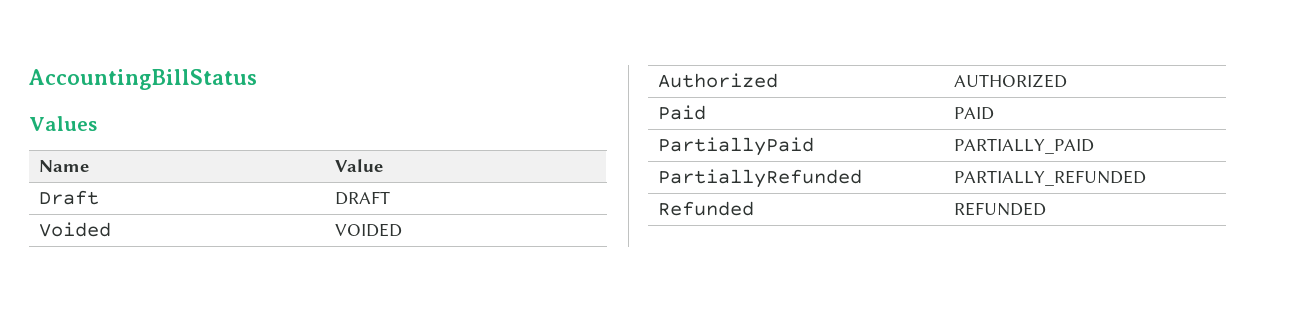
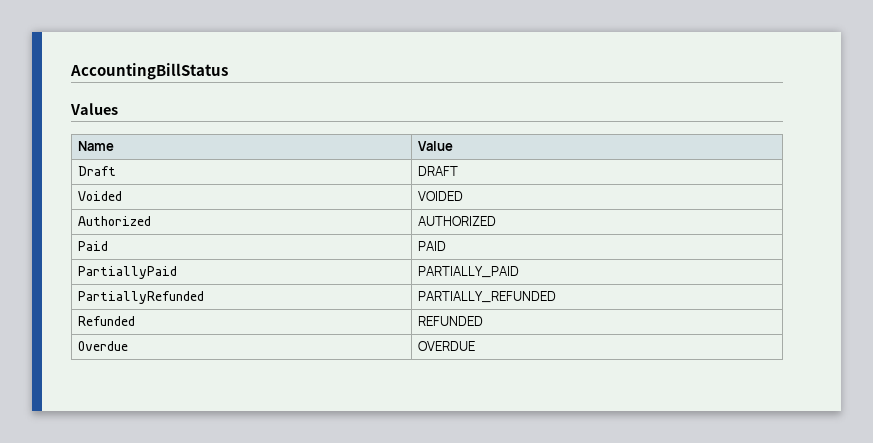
(1047, 209) none -> [77,341,128,351] [417,341,475,351] // Overdue | OVERDUE

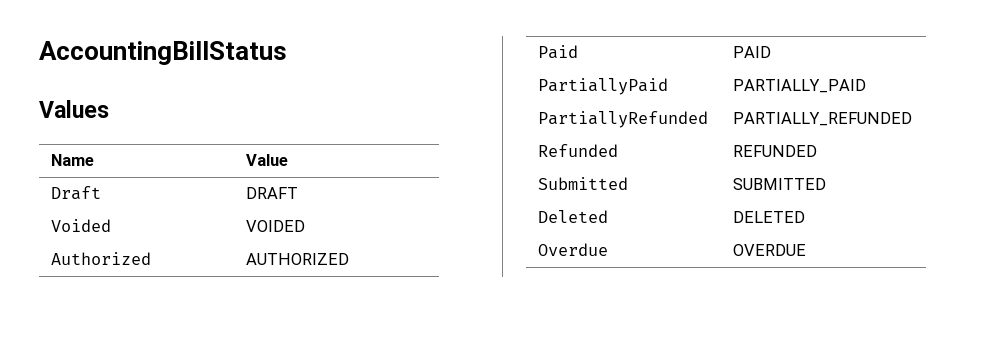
(483, 321) none -> [538,177,629,190] [733,178,827,190] [538,210,609,223] [733,211,806,223] // Submitted | SUBMITTED // Deleted | DELETED

